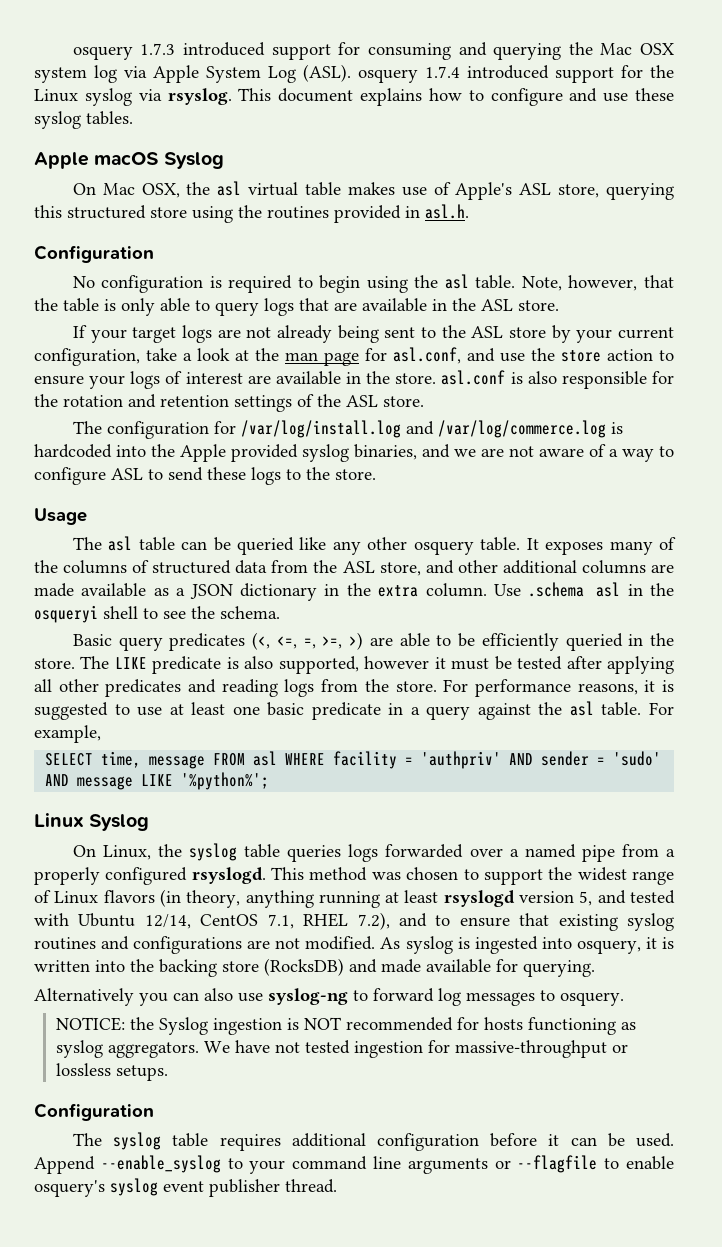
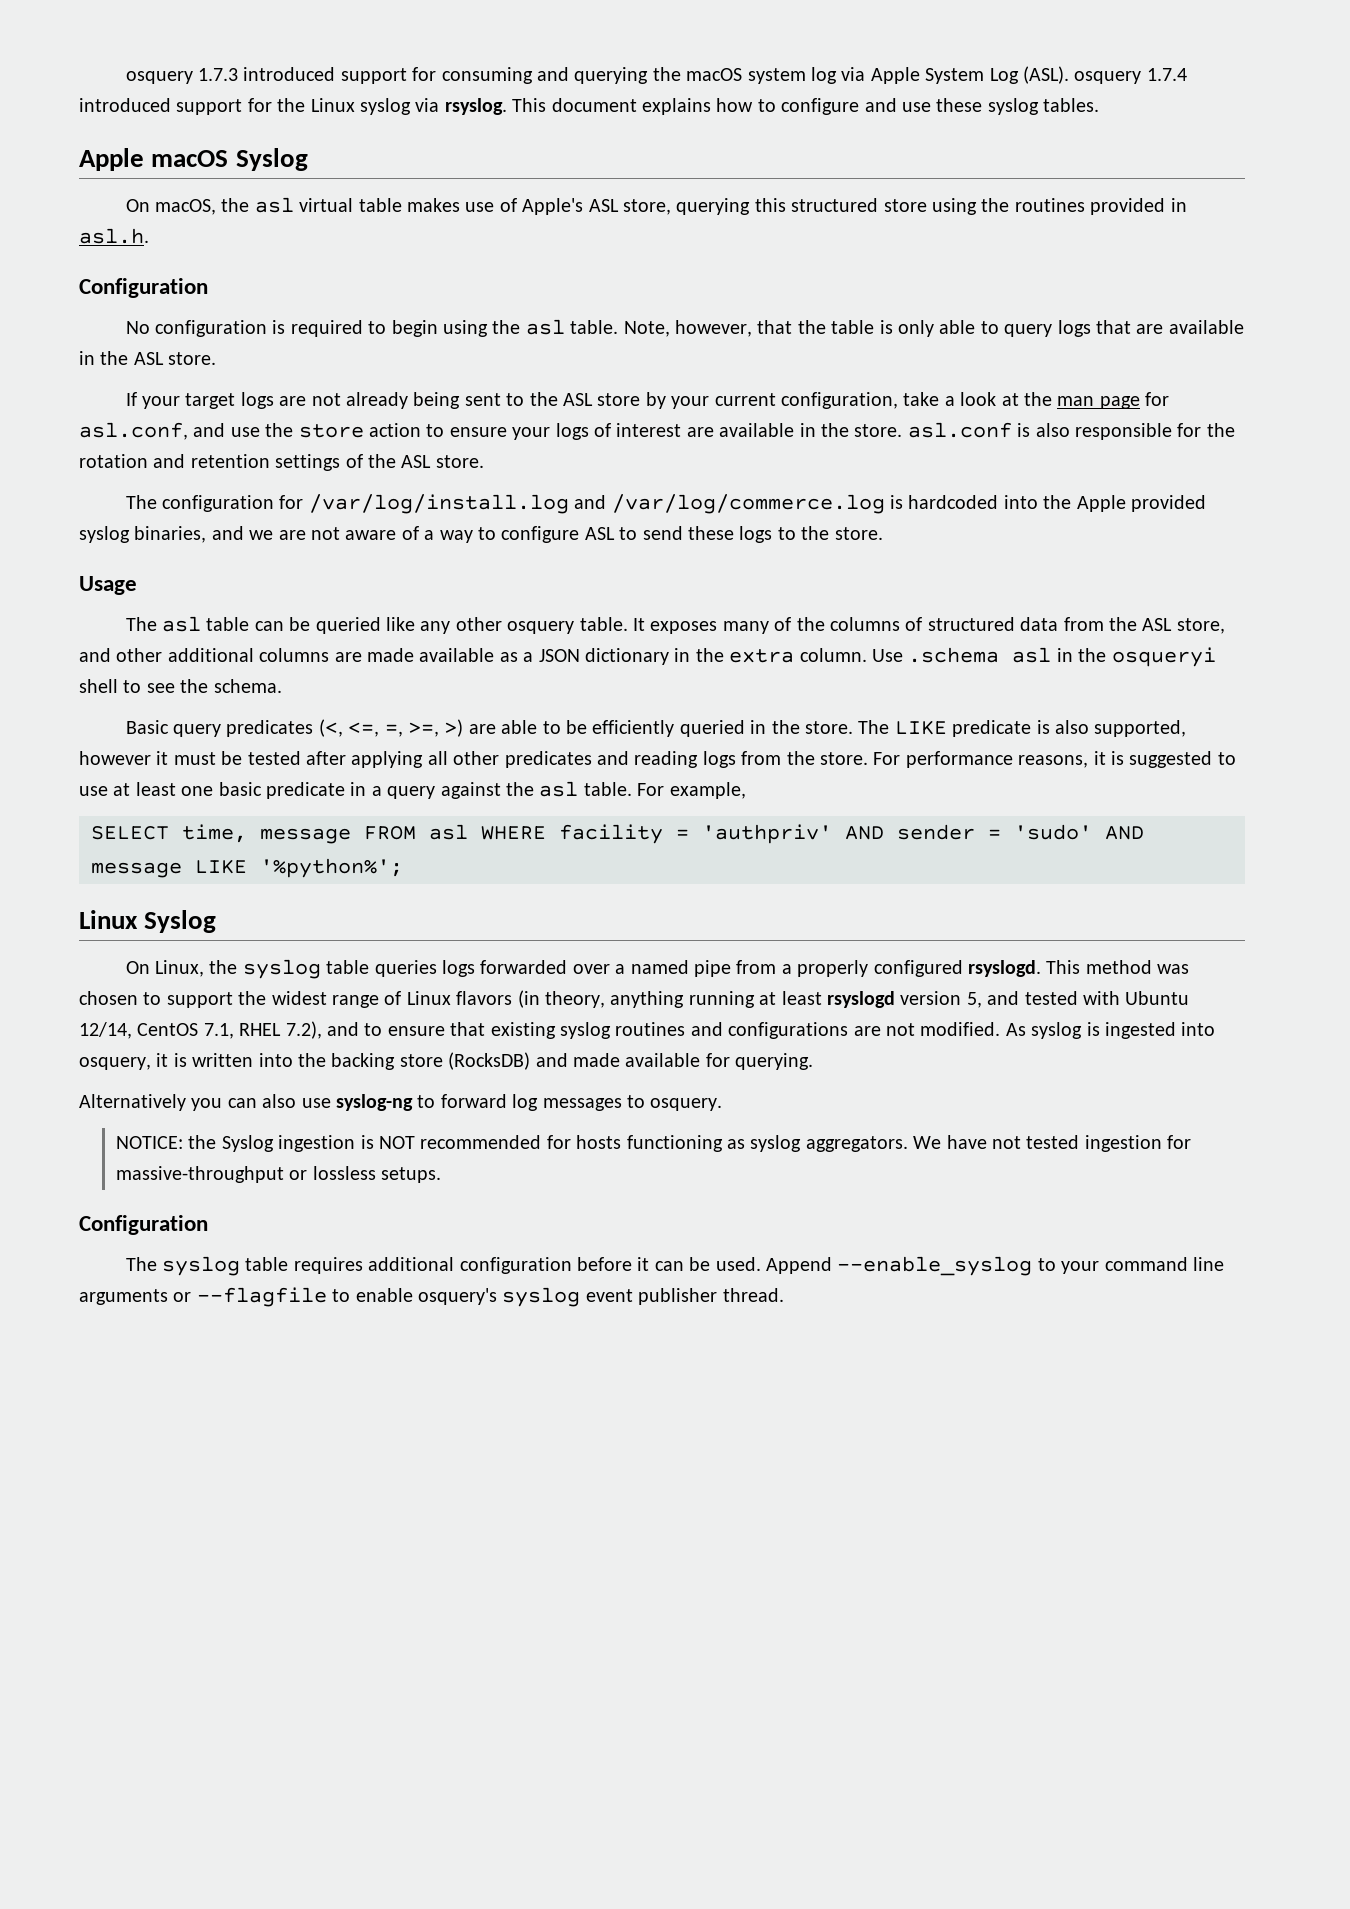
[600,43,675,55] Mac OSX -> [686,68,743,81] macOS
[102,183,180,198] Mac OSX, -> [155,199,217,215] macOS,

